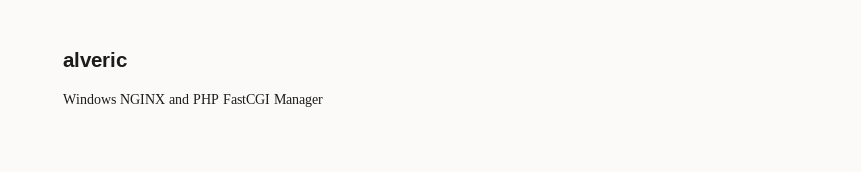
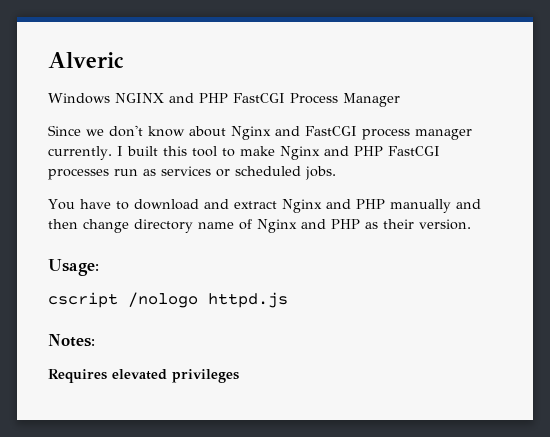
[63,52,127,67] alveric -> [48,52,124,68] Alveric
(270, 99) none -> [290,93,338,104] Process
(323, 100) none -> [48,125,472,140] [48,146,440,160] [48,166,336,180] [48,199,481,213] [48,219,471,233] [48,259,99,276] [48,292,288,308] [48,334,95,347] [48,369,239,383] // Since we don't know about Nginx and FastCGI process manager currently. I built this tool to make Nginx and PHP FastCGI processes run as services or scheduled jobs. // You have to download and extract Nginx and PHP manually and then change directory name of Nginx and PHP as their version. // Usage: // cscript /nologo httpd.js // Notes: // Requires elevated privileges

